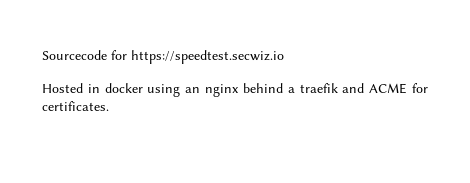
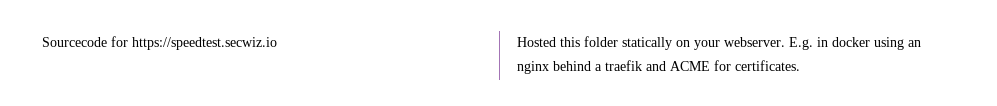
(83, 88) none -> [560,36,813,50] this folder statically on your webserver. E.g.

